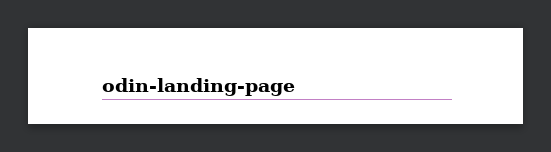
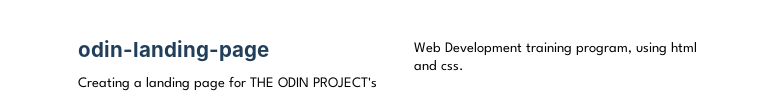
(295, 87) none -> [78,76,377,91] [414,42,697,56] [414,60,464,71] // Creating a landing page for THE ODIN PROJECT's Web Development training program, using html and css.

